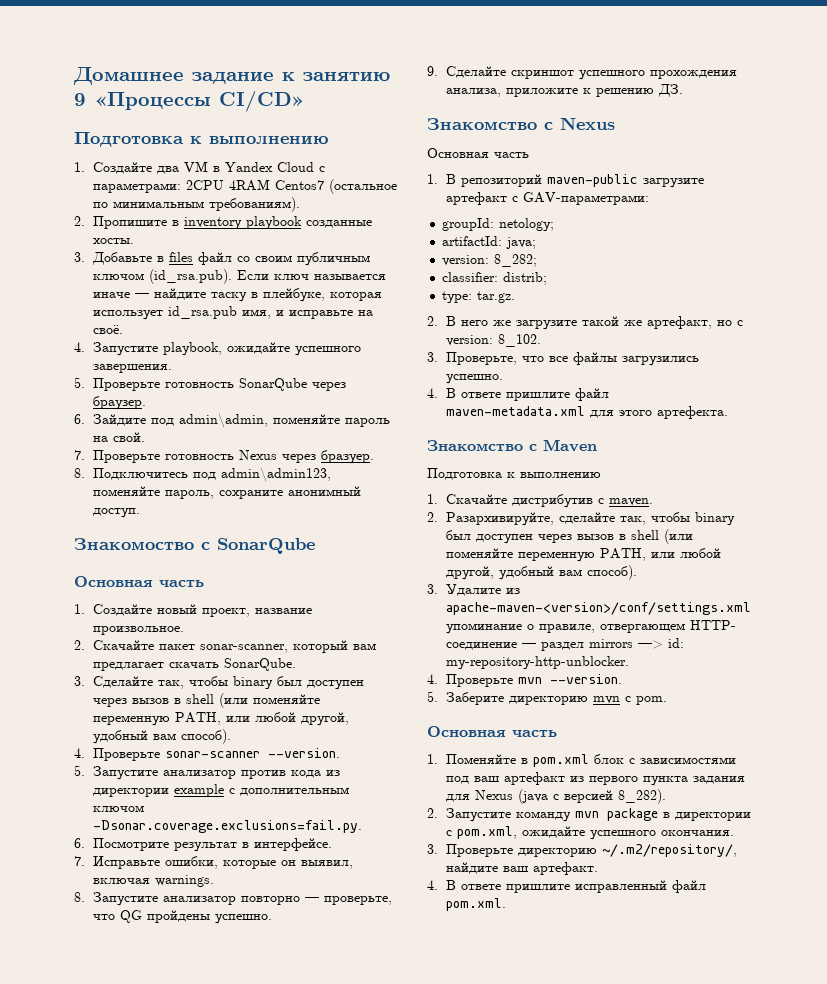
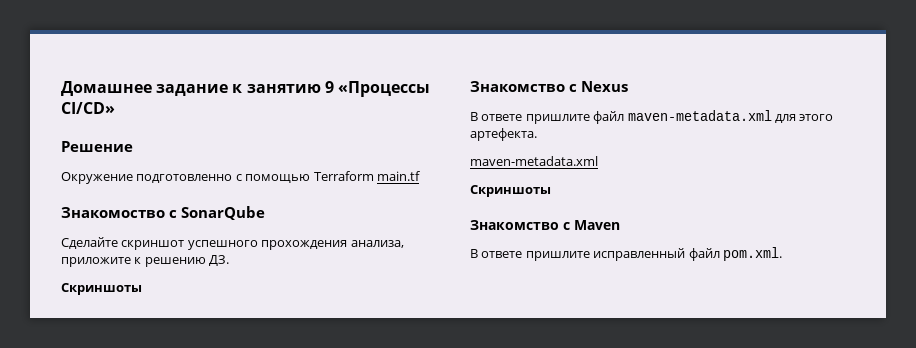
[74,132,329,147] [74,161,326,174] [93,179,398,194] [93,197,301,212] [74,216,373,229] [93,238,135,244] [74,252,371,266] [93,269,387,284] [93,288,383,302] [93,306,374,320] [93,325,124,334] [74,342,362,356] [93,364,173,373] [74,377,347,391] [93,396,147,410] [74,413,391,428] [93,432,146,442] [74,450,375,464] [74,467,332,482] [93,486,362,499] [93,508,141,518] [74,538,315,554] [74,576,204,587] [74,604,313,617] [93,626,185,635] [74,640,377,653] [93,658,297,671] [74,676,365,690] [93,693,321,708] [93,712,350,726] [93,729,232,744] [74,748,341,761] [74,765,341,780] [93,784,350,797] [93,805,145,812] [93,820,363,833] [74,838,333,852] [74,856,354,869] [93,875,215,887] [74,892,393,906] [93,910,273,924] [427,66,438,76] Подготовка к выполнению // 1. Создайте два VM в Yandex Cloud с параметрами: 2CPU 4RAM Centos7 (остальное по минимальным требованиям). // 2. Пропишите в inventory playbook созданные хосты. // 3. Добавьте в files файл со своим публичным ключом (id_rsa.pub). Если ключ называется иначе — найдите таску в плейбуке, которая использует id_rsa.pub имя, и исправьте на своё. // 4. Запустите playbook, ожидайте успешного завершения. // 5. Проверьте готовность SonarQube через браузер. // 6. Зайдите под admin\admin, поменяйте пароль на свой. // 7. Проверьте готовность Nexus через бразуер. // 8. Подключитесь под admin\admin123, поменяйте пароль, сохраните анонимный доступ. // Знакомоство с SonarQube // Основная часть // 1. Создайте новый проект, название произвольное. // 2. Скачайте пакет sonar-scanner, который вам предлагает скачать SonarQube. // 3. Сделайте так, чтобы binary был доступен через вызов в shell (или поменяйте переменную PATH, или любой другой, удобный вам способ). // 4. Проверьте sonar-scanner --version. // 5. Запустите анализатор против кода из директории example с дополнительным ключом -Dsonar.coverage.exclusions=fail.py. // 6. Посмотрите результат в интерфейсе. // 7. Исправьте ошибки, которые он выявил, включая warnings. // 8. Запустите анализатор повторно — проверьте, что QG пройдены успешно. // 9. -> [61,141,133,152] [61,171,420,184] [61,206,265,220] Решение // Окружение подготовленно с помощью Terraform main.tf // Знакомоство с SonarQube //
(684, 90) none -> [61,283,142,295] // Скриншоты
[427,148,529,158] [427,174,705,188] [446,192,650,205] [442,218,555,231] [442,236,537,249] [442,254,538,267] [442,272,548,285] [442,291,516,303] [427,316,744,330] [446,334,542,347] [427,352,700,366] [446,374,504,384] [427,388,438,398] Основная часть // 1. В репозиторий maven-public загрузите артефакт с GAV-параметрами: // groupId: netology; // artifactId: java; // version: 8_282; // classifier: distrib; // type: tar.gz. // 2. В него же загрузите такой же артефакт, но с version: 8_102. // 3. Проверьте, что все файлы загрузились успешно. // 4. -> (628, 86) none
(729, 412) none -> [470,156,598,166] [470,185,551,197] // maven-metadata.xml // Скриншоты
[427,468,601,480] [427,494,654,508] [427,512,736,526] [446,529,694,544] [446,548,722,562] [446,565,638,580] [427,584,521,596] [446,602,752,615] [446,620,737,634] [446,638,685,651] [446,656,630,669] [427,674,623,687] [427,691,668,705] [427,726,557,737] [427,754,737,767] [446,772,746,786] [446,789,667,804] [427,808,752,822] [446,826,735,840] [427,844,738,857] [446,862,599,875] [427,880,438,890] Подготовка к выполнению // 1. Скачайте дистрибутив с maven. // 2. Разархивируйте, сделайте так, чтобы binary был доступен через вызов в shell (или поменяйте переменную PATH, или любой другой, удобный вам способ). // 3. Удалите из apache-maven-<version>/conf/settings.xml упоминание о правиле, отвергающем HTTP- соединение — раздел mirrors —> id: my-repository-http-unblocker. // 4. Проверьте mvn --version. // 5. Заберите директорию mvn с pom. // Основная часть // 1. Поменяйте в pom.xml блок с зависимостями под ваш артефакт из первого пункта задания для Nexus (java с версией 8_282). // 2. Запустите команду mvn package в директории с pom.xml, ожидайте успешного окончания. // 3. Проверьте директорию ~/.m2/repository/, найдите ваш артефакт. // 4. -> (620, 225) none

